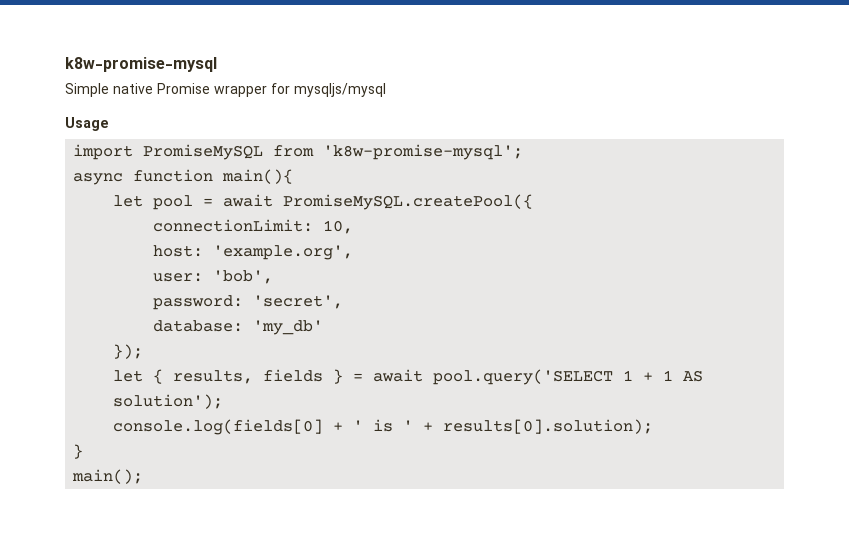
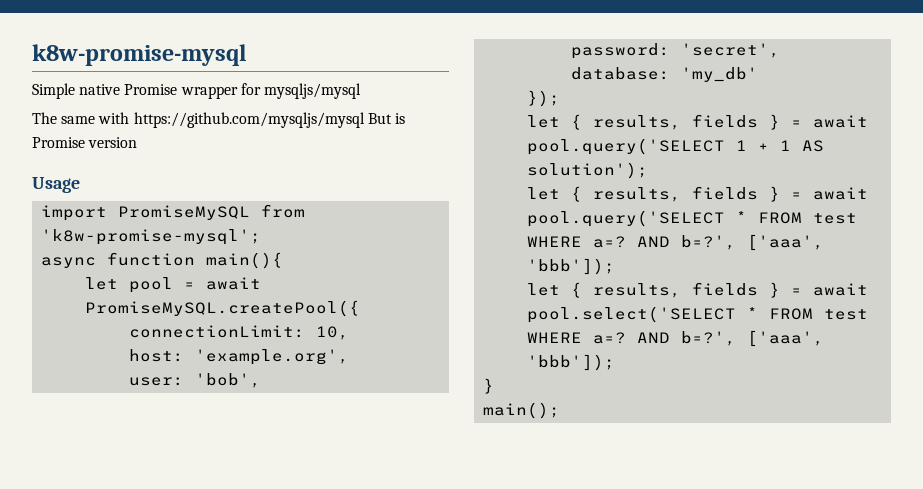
(386, 90) none -> [32,112,405,128] [32,137,138,148] // The same with https://github.com/mysqljs/mysql But is Promise version
[113,419,654,435] console.log(fields[0] + ' is ' + results[0].solution); -> [527,186,869,202] [527,210,858,227] [527,234,825,251] [527,258,616,275] [527,282,869,298] [527,306,869,323] [527,330,825,347] [527,354,616,371] let { results, fields } = await pool.query('SELECT * FROM test WHERE a=? AND b=?', ['aaa', 'bbb']); // let { results, fields } = await pool.select('SELECT * FROM test WHERE a=? AND b=?', ['aaa', 'bbb']);

